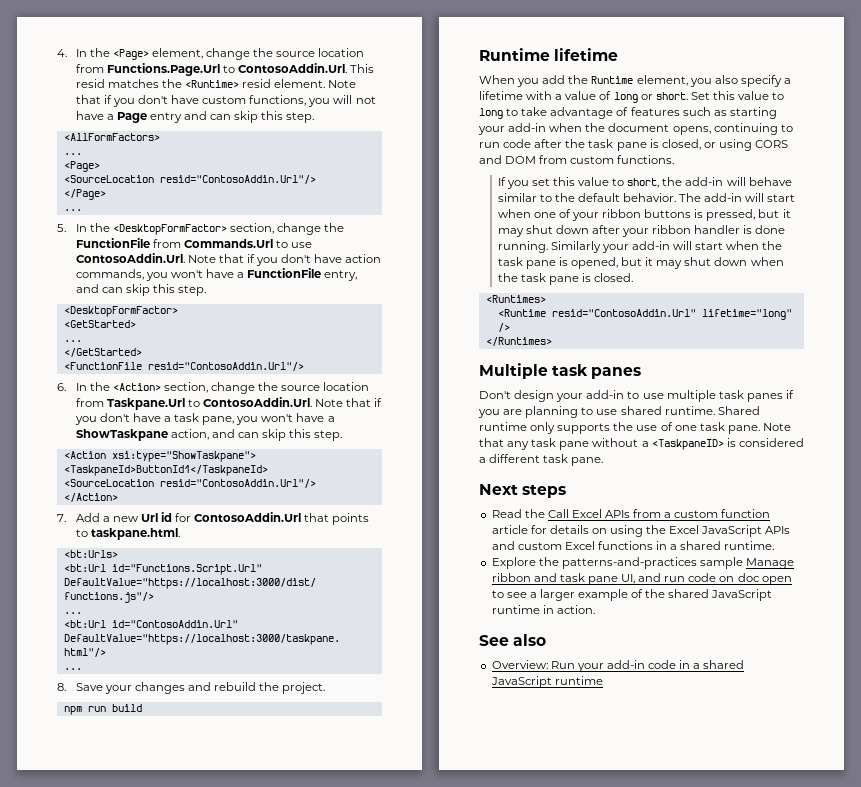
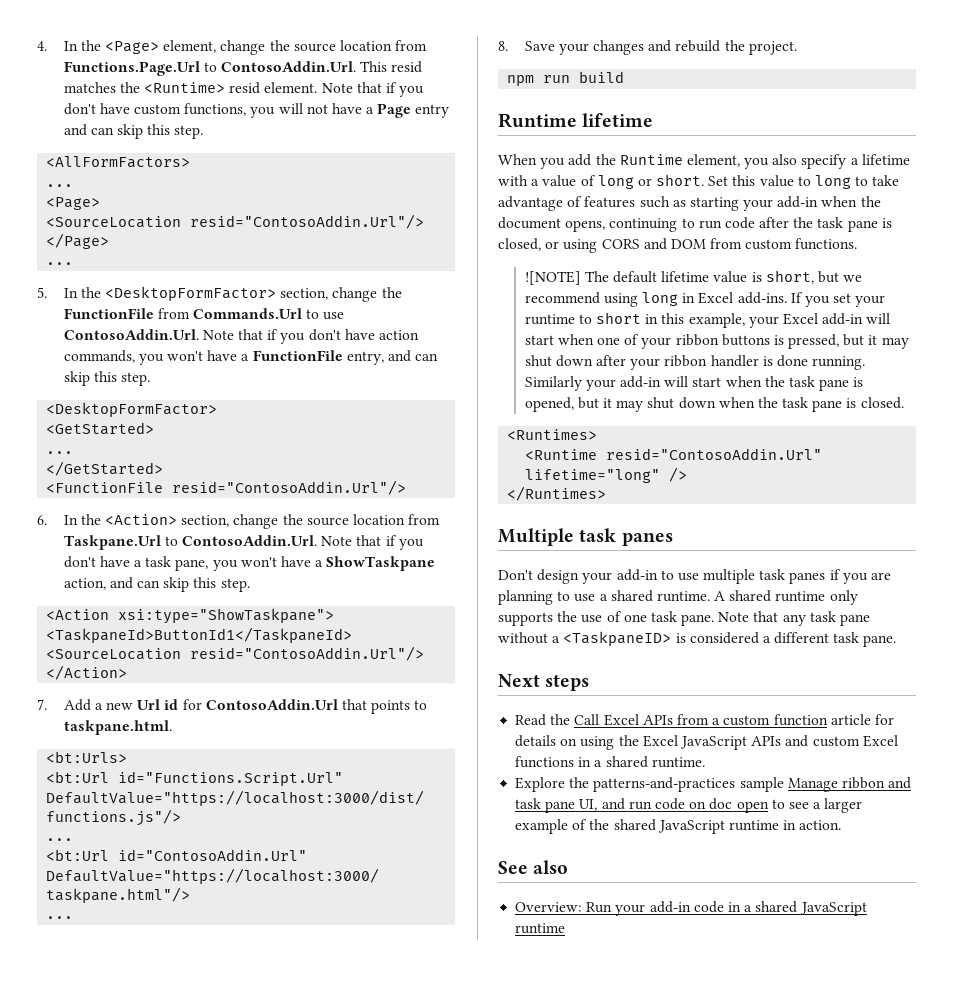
[497,177,792,189] [497,193,702,202] If you set this value to short, the add-in will behave similar to the default behavior. The -> [524,270,863,285] [524,292,886,307] [524,312,818,328] ![NOTE] The default lifetime value is short, but we recommend using long in Excel add-ins. If you set your runtime to short in this example, your Excel
[620,406,760,415] shared runtime. Shared -> [599,590,772,602] a shared runtime. A shared

